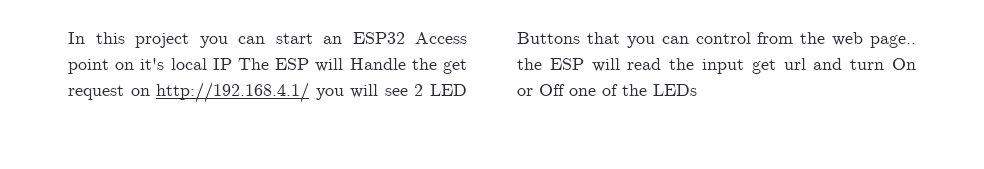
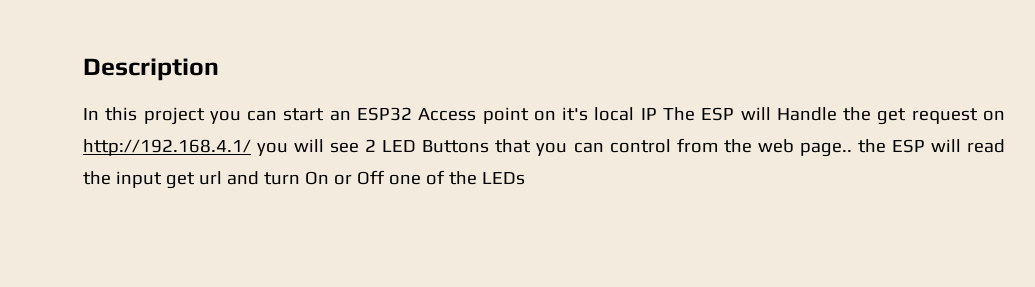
(68, 38) none -> [83,58,219,81] Description //

